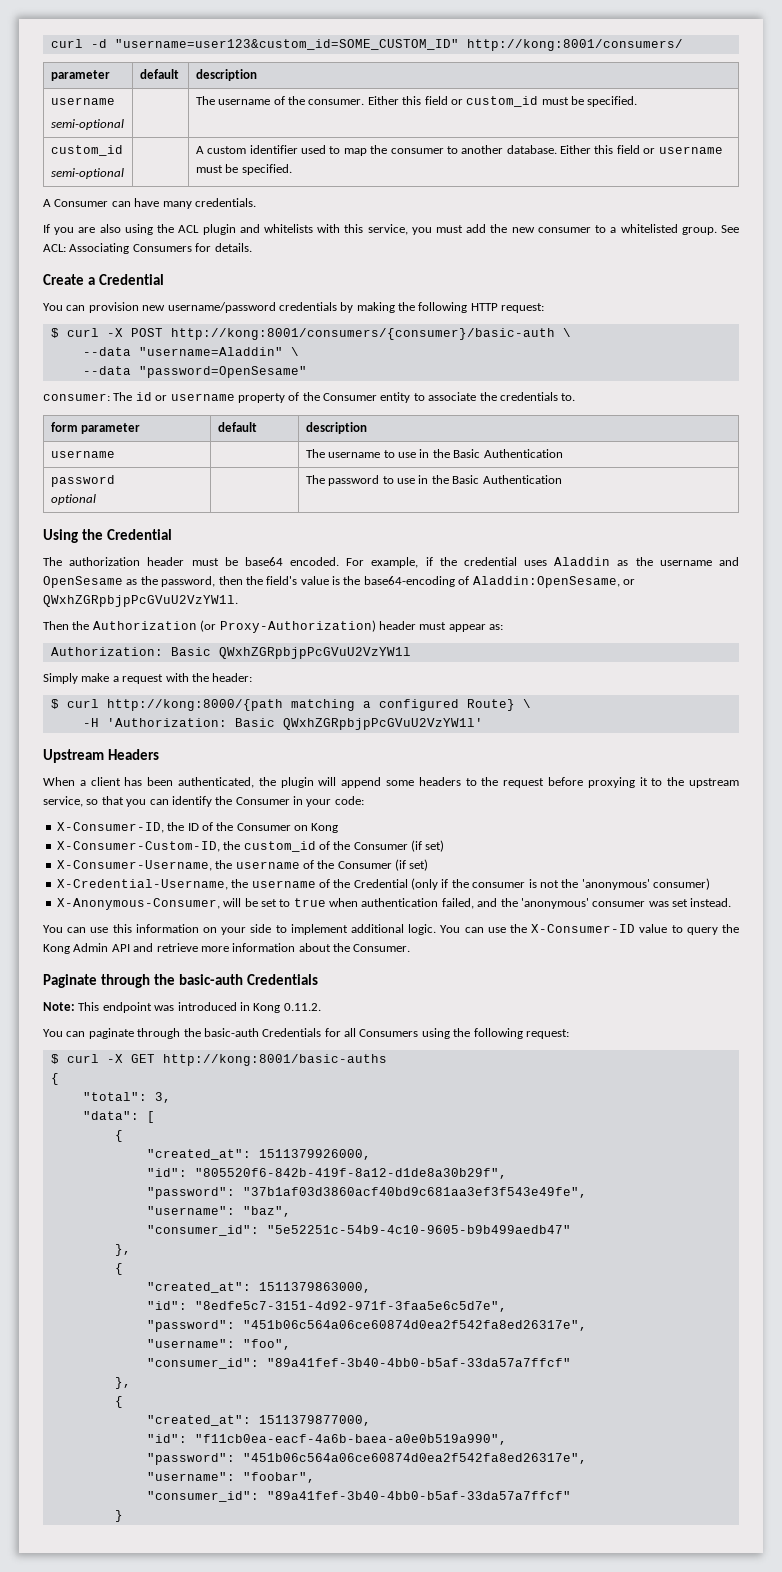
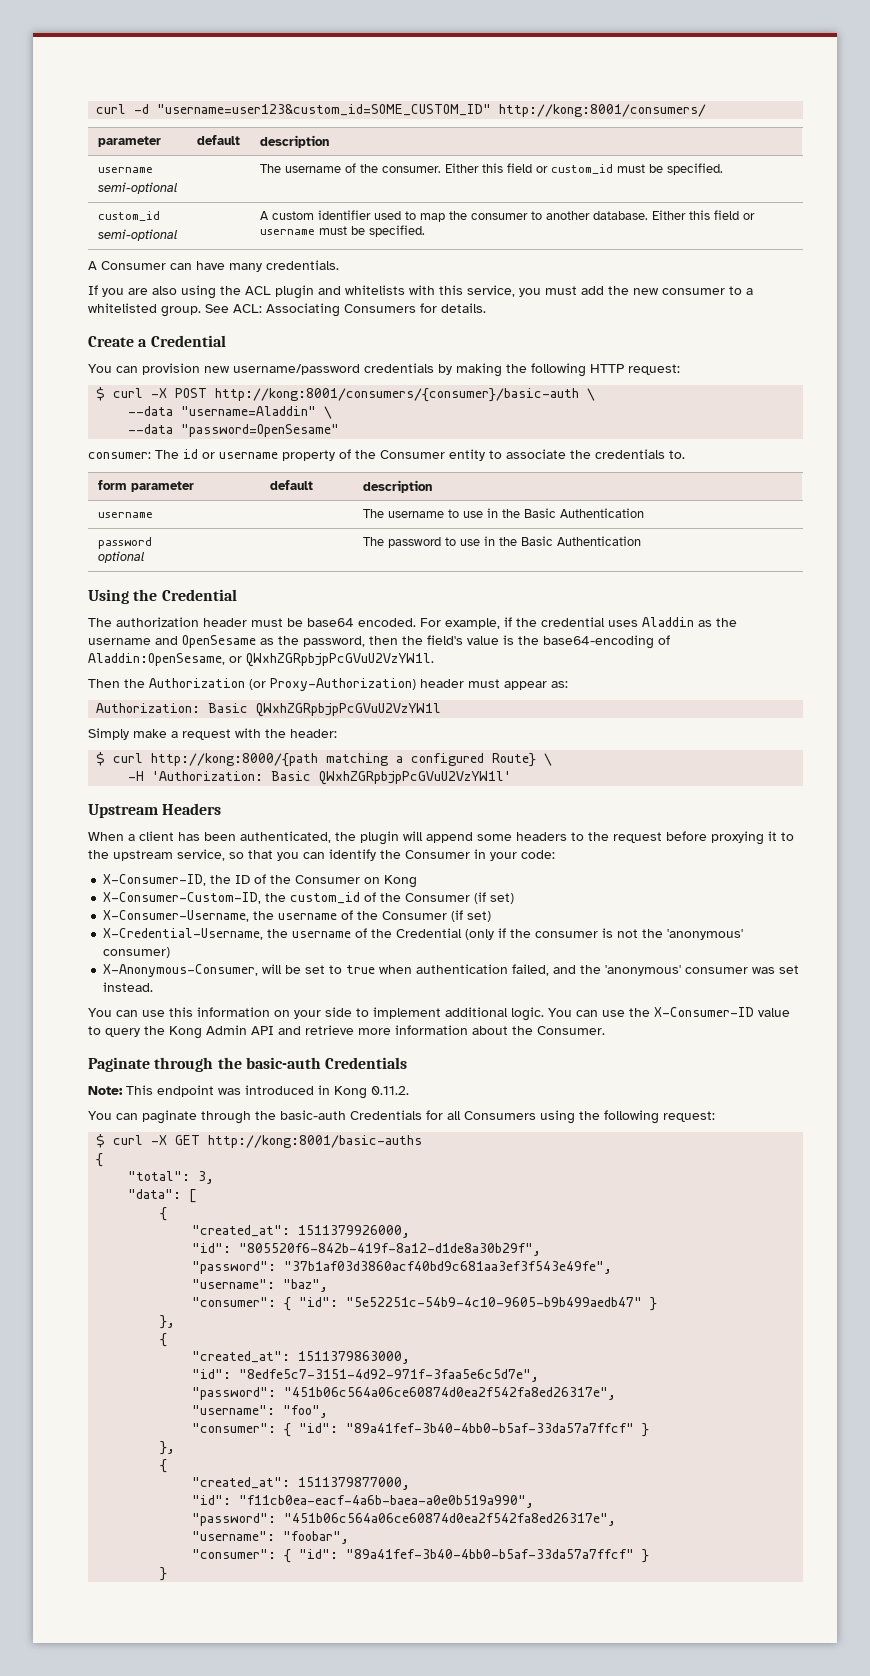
[146,1225,259,1236] "consumer_id": -> [192,1297,339,1311] "consumer": { "id":
(571, 1229) none -> [650,1297,658,1311] }
[146,1358,571,1369] "consumer_id": "89a41fef-3b40-4bb0-b5af-33da57a7ffcf" -> [192,1423,650,1437] "consumer": { "id": "89a41fef-3b40-4bb0-b5af-33da57a7ffcf" }
[146,1491,571,1502] "consumer_id": "89a41fef-3b40-4bb0-b5af-33da57a7ffcf" -> [192,1549,650,1563] "consumer": { "id": "89a41fef-3b40-4bb0-b5af-33da57a7ffcf" }

